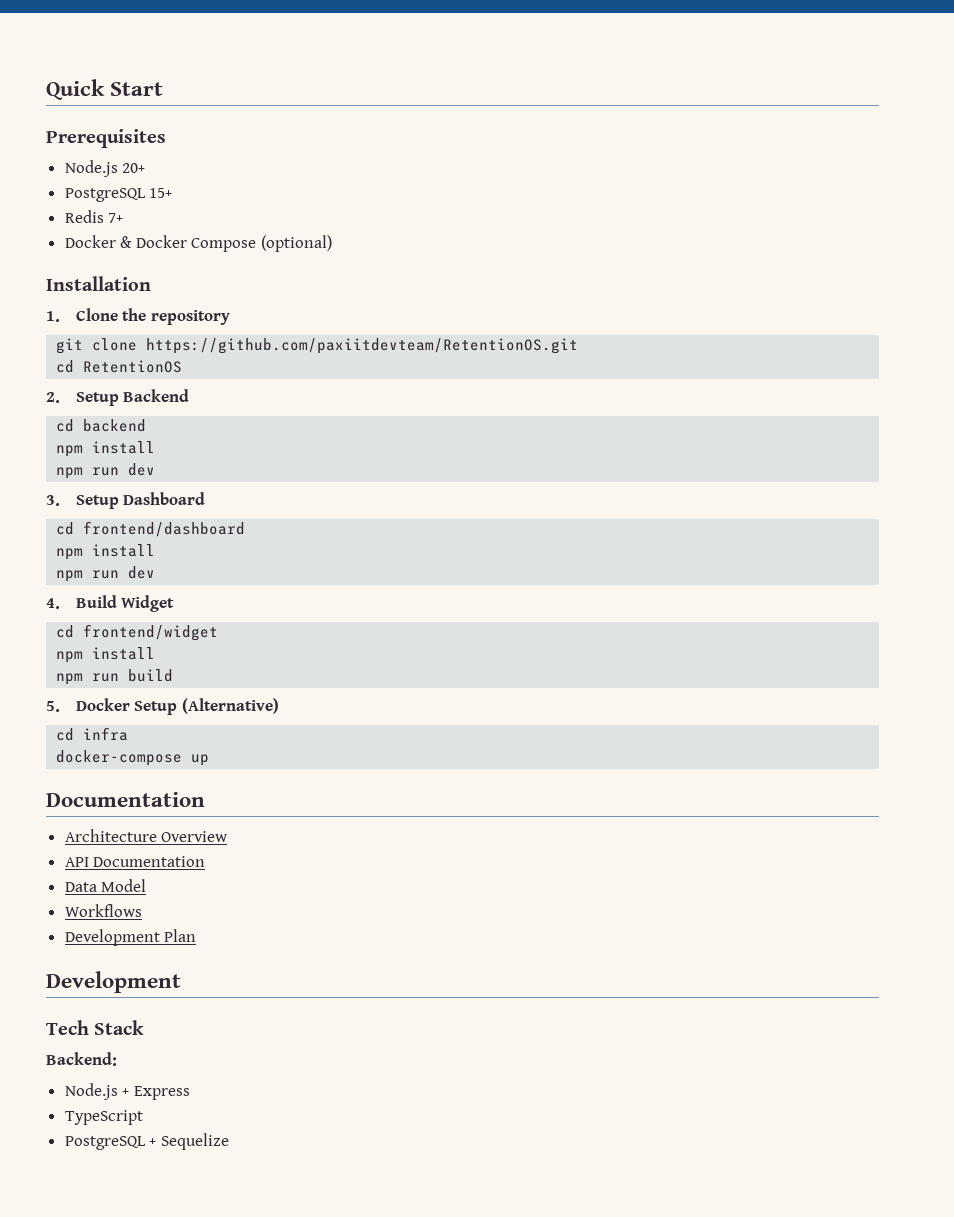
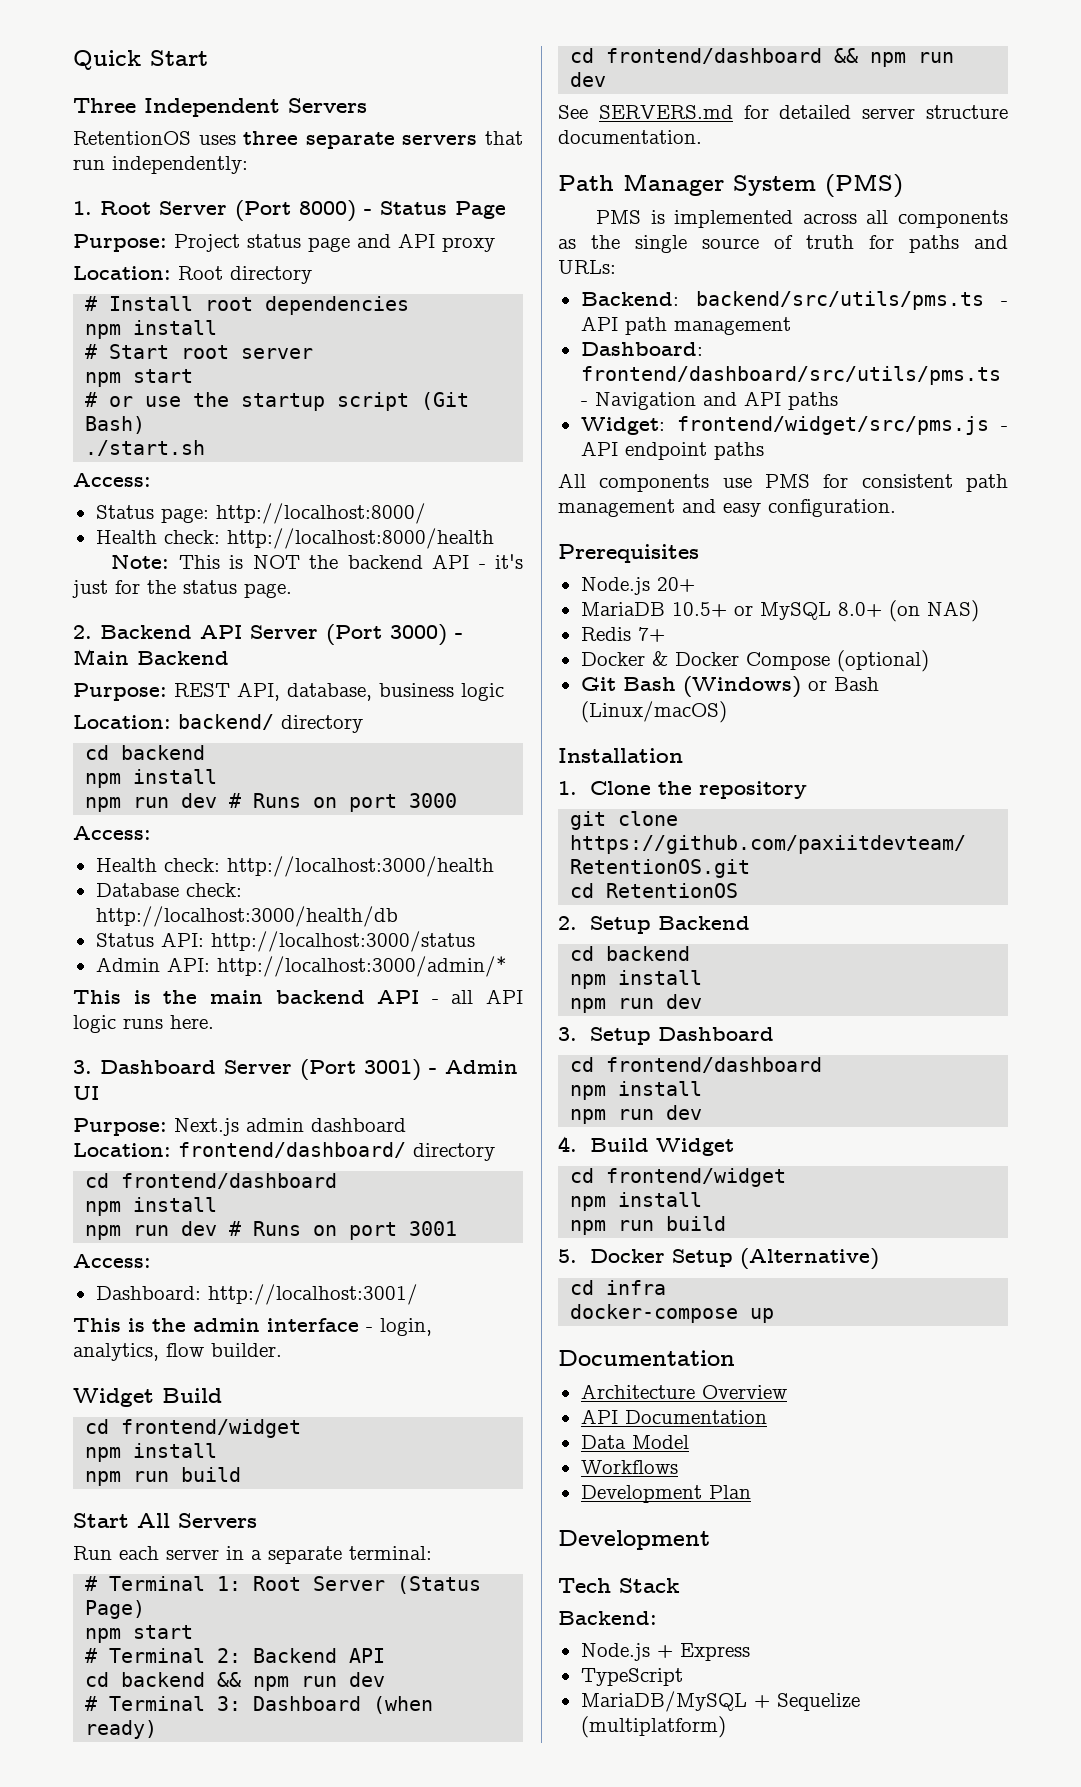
[46,129,166,148] [64,160,146,177] [64,188,173,202] Prerequisites // Node.js 20+ // PostgreSQL 15+ -> [73,98,367,117] [73,131,523,149] [73,156,248,174] [73,200,506,222] [73,233,495,252] [73,266,312,284] [85,296,410,315] [85,320,218,339] [85,344,314,359] [85,369,194,387] [85,392,470,411] [85,416,146,434] [85,440,206,456] [73,473,151,487] [95,503,426,524] [95,528,494,549] [111,554,523,569] [72,580,292,598] [73,624,463,646] [73,649,229,665] [73,682,504,701] [73,714,363,733] [85,745,206,760] [85,769,218,788] [85,793,458,812] [73,826,151,840] [95,856,494,877] [95,883,242,897] [95,906,398,927] [95,931,475,952] [95,956,507,977] [73,989,523,1004] [73,1015,214,1033] [73,1059,518,1081] [73,1086,99,1100] [73,1118,406,1136] [73,1142,495,1161] [85,1173,338,1189] [85,1197,218,1216] [85,1221,458,1240] [73,1254,151,1268] [95,1284,418,1305] [73,1318,432,1336] [73,1343,282,1361] [73,1388,222,1407] [85,1419,302,1438] [85,1443,218,1462] [85,1467,242,1486] [73,1513,257,1528] [73,1546,432,1564] [85,1576,482,1594] [85,1600,146,1619] [85,1625,194,1643] [85,1648,386,1663] [85,1672,386,1691] [85,1696,434,1714] [85,1720,158,1739] [570,48,955,67] [570,72,607,87] [558,105,1008,119] [558,130,702,144] [558,174,903,198] [596,210,1008,228] [558,235,1008,253] [558,260,616,274] [580,291,1008,310] [580,316,791,335] [580,342,703,356] [580,366,1001,385] [580,391,838,410] [580,416,1008,435] [580,441,764,460] [558,473,1008,492] [558,499,896,517] [558,544,699,563] [580,577,695,595] [580,600,979,622] Three Independent Servers // RetentionOS uses three separate servers that run independently: // 1. Root Server (Port 8000) - Status Page // Purpose: Project status page and API proxy // Location: Root directory // # Install root dependencies // npm install // # Start root server // npm start // # or use the startup script (Git Bash) // ./start.sh // Access: // Status page: http://localhost:8000/ // Health check: http://localhost:8000/health // Note: This is NOT the backend API - it's just for the status page. // 2. Backend API Server (Port 3000) - Main Backend // Purpose: REST API, database, business logic // Location: backend/ directory // cd backend // npm install // npm run dev # Runs on port 3000 // Access: // Health check: http://localhost:3000/health // Database check: http://localhost:3000/health/db // Status API: http://localhost:3000/status // Admin API: http://localhost:3000/admin/* // This is the main backend API - all API logic runs here. // 3. Dashboard Server (Port 3001) - Admin UI // Purpose: Next.js admin dashboard // Location: frontend/dashboard/ directory // cd frontend/dashboard // npm install // npm run dev # Runs on port 3001 // Access: // Dashboard: http://localhost:3001/ // This is the admin interface - login, analytics, flow builder. // Widget Build // cd frontend/widget // npm install // npm run build // Start All Servers // Run each server in a separate terminal: // # Terminal 1: Root Server (Status Page) // npm start // # Terminal 2: Backend API // cd backend && npm run dev // # Terminal 3: Dashboard (when ready) // cd frontend/dashboard && npm run dev // See SERVERS.md for detailed server structure documentation. // Path Manager System (PMS) // PMS is implemented across all components as the single source of truth for paths and URLs: // Backend: backend/src/utils/pms.ts - API path management // Dashboard: frontend/dashboard/src/utils/pms.ts - Navigation and API paths // Widget: frontend/widget/src/pms.js - API endpoint paths // All components use PMS for consistent path management and easy configuration. // Prerequisites // Node.js 20+ // MariaDB 10.5+ or MySQL 8.0+ (on NAS)
(333, 243) none -> [580,676,879,698] [580,701,727,723] // Git Bash (Windows) or Bash (Linux/macOS)
[64,1136,146,1150] PostgreSQL -> [580,1691,747,1712] MariaDB/MySQL
(229, 1141) none -> [580,1716,726,1738] (multiplatform)

